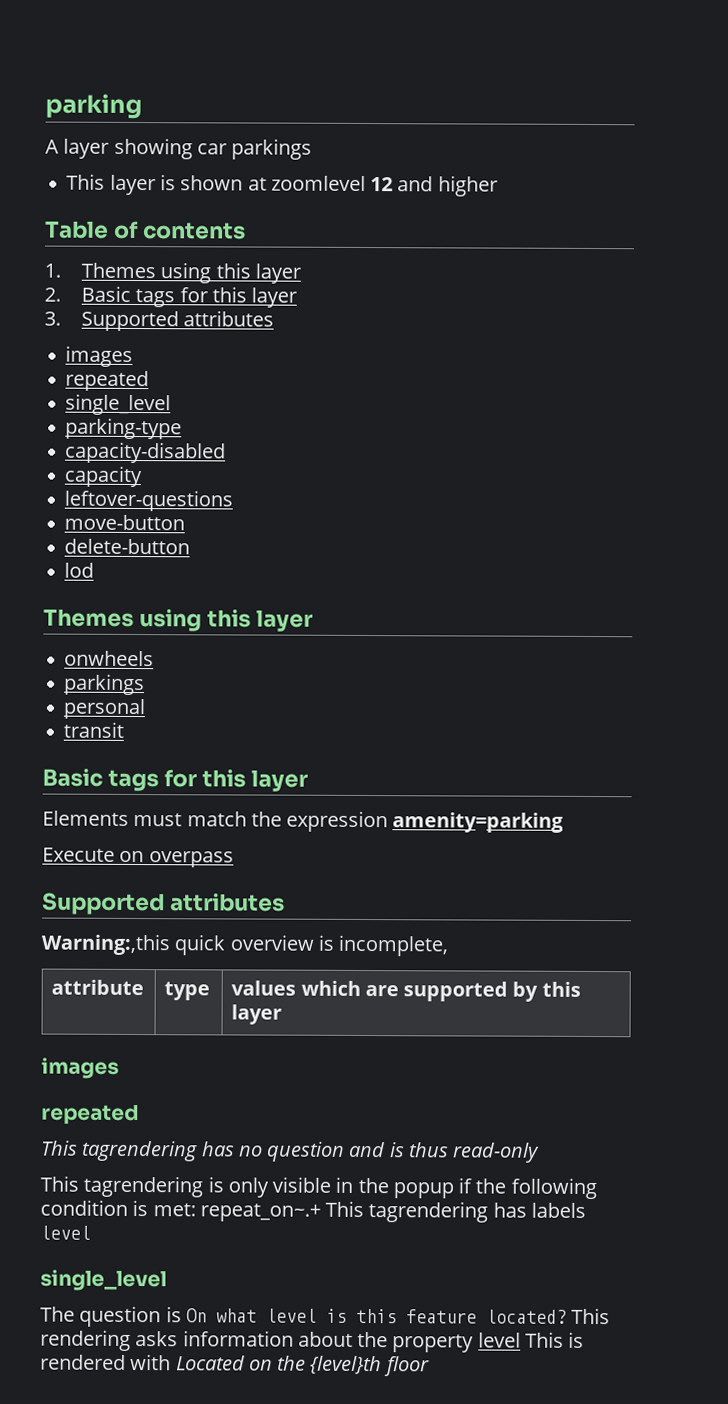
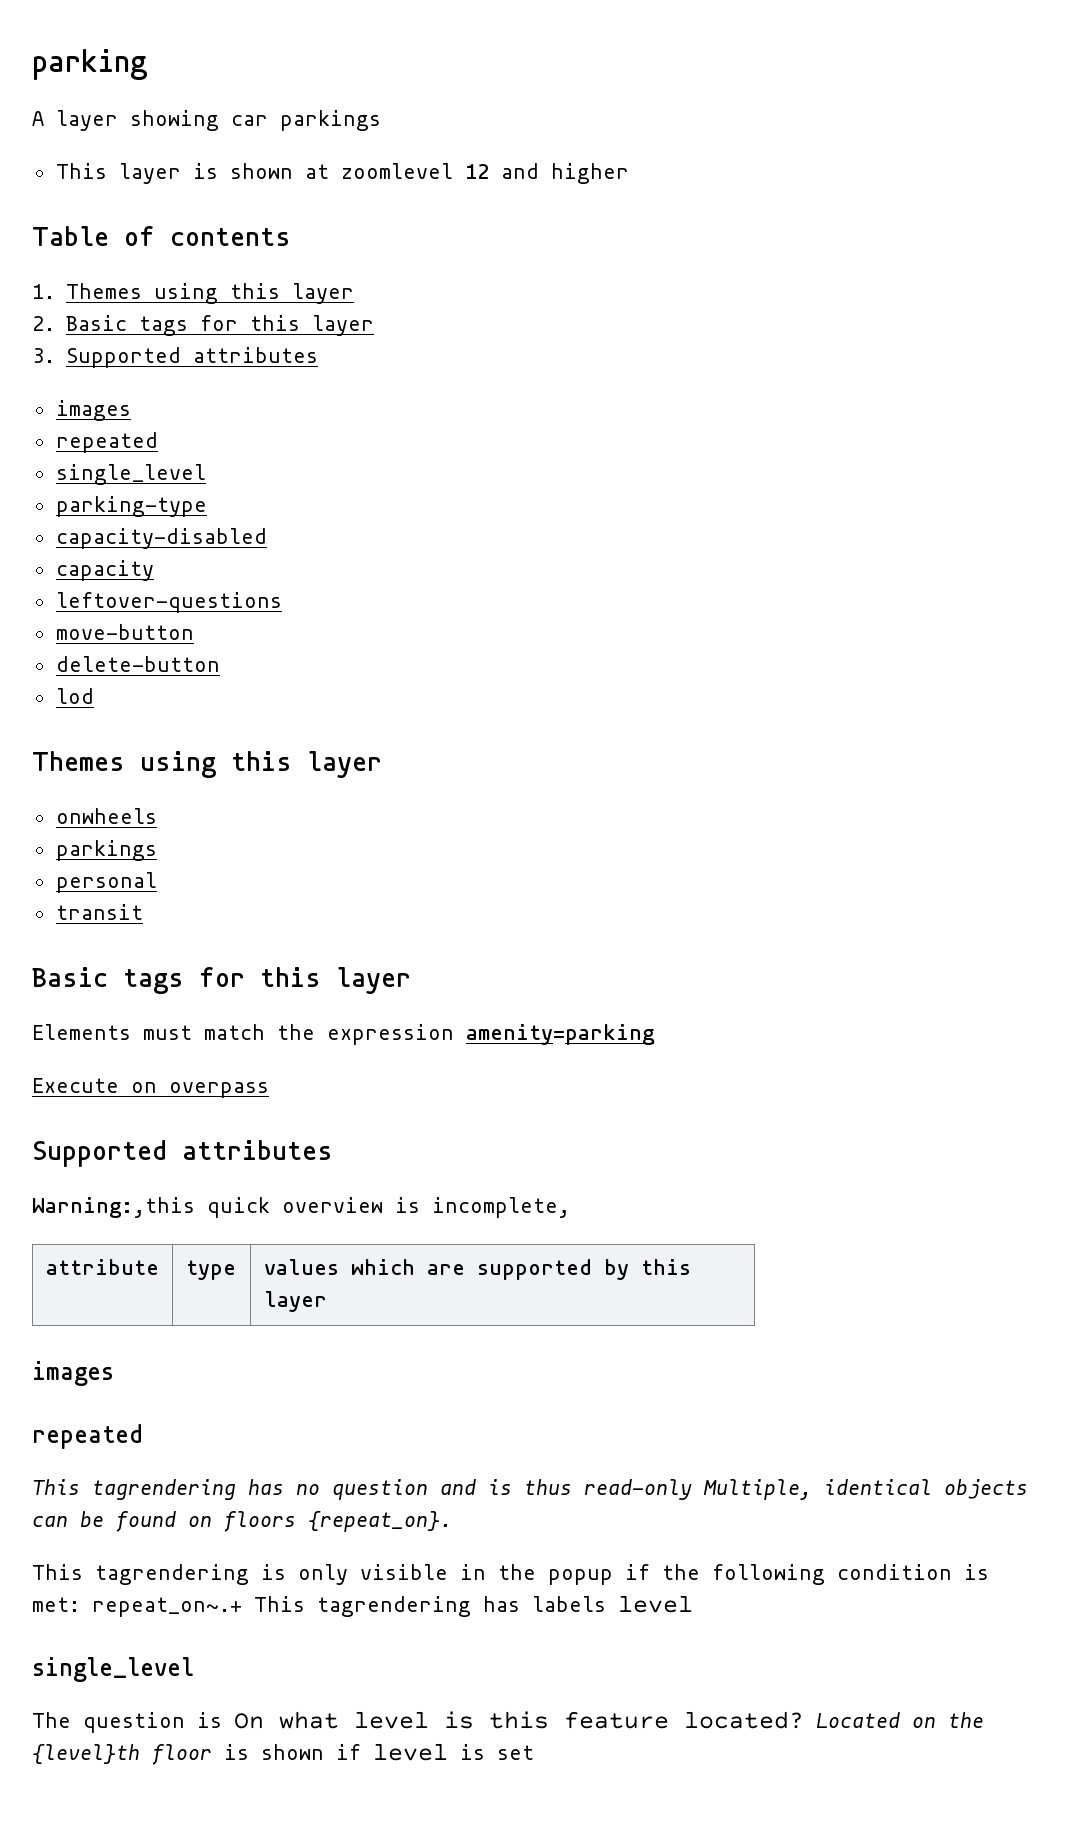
(541, 1152) none -> [703,1479,1028,1500] [32,1511,452,1532] Multiple, identical objects can be found on floors {repeat_on}.
[571,1307,611,1325] [40,1329,585,1353] [40,1353,172,1371] This rendering asks information about the property level This is rendered with -> (804, 1720) none
(430, 1366) none -> [224,1743,534,1761] is shown if level is set

